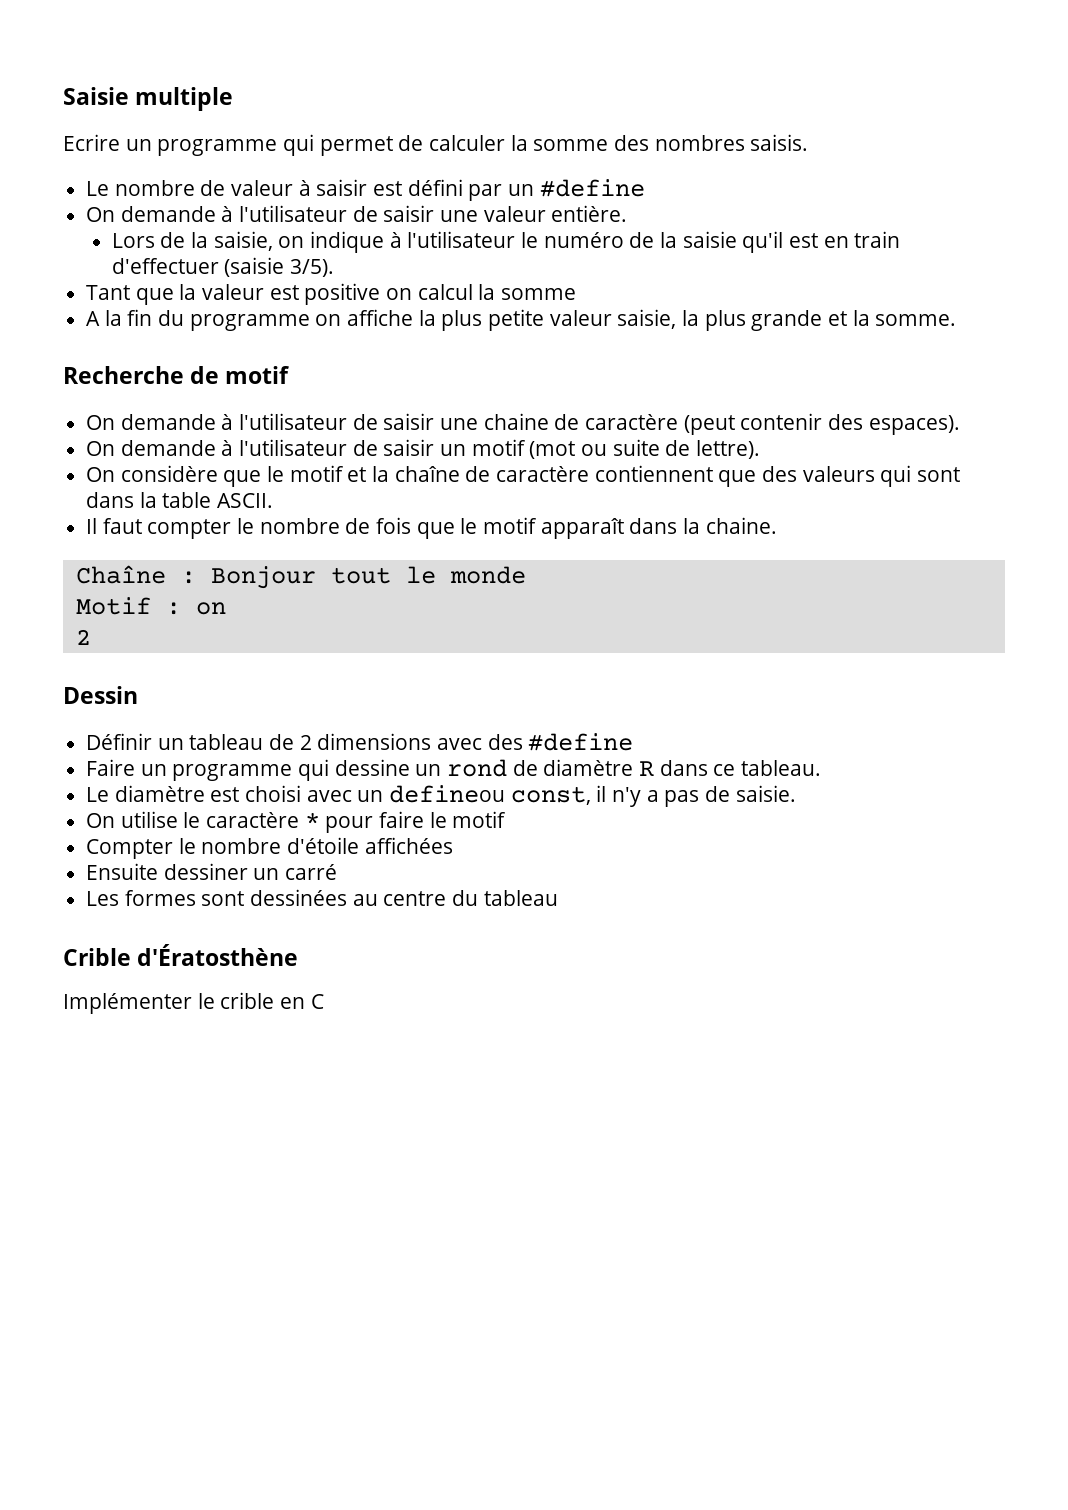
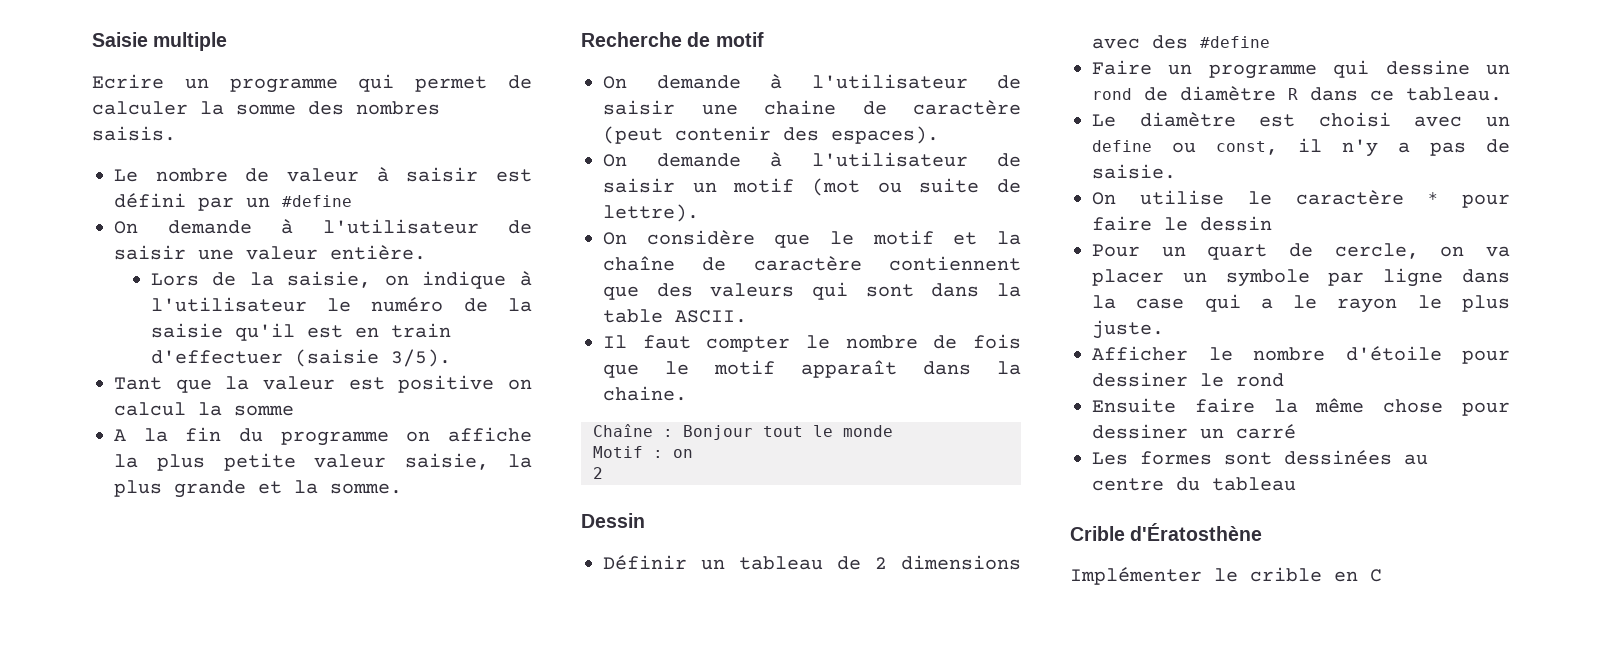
[389,785,506,803] defineou -> [1092,140,1196,153] define ou
[452,811,507,828] [86,837,453,859] [86,863,159,880] motif // Compter le nombre d'étoile affichées // Ensuite -> [1200,216,1272,231] [1092,243,1510,260] [1092,268,1510,287] [1092,294,1510,313] [1092,320,1164,339] [1092,346,1510,364] [1092,372,1284,387] [1092,398,1510,416] dessin // Pour un quart de cercle, on va placer un symbole par ligne dans la case qui a le rayon le plus juste. // Afficher le nombre d'étoile pour dessiner le rond // Ensuite faire la même chose pour

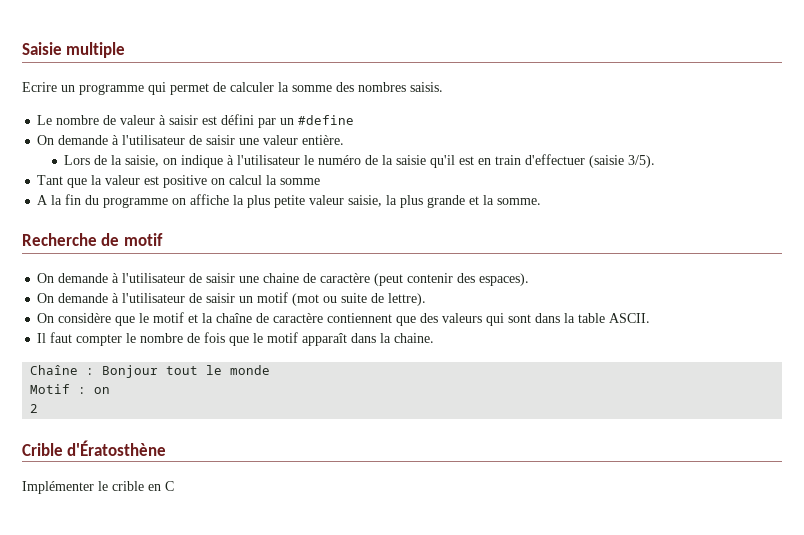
[581,513,645,528] [603,555,1021,570] [1092,35,1270,49] [1092,60,1510,79] [1092,86,1502,101] [1092,112,1510,127] [1092,138,1510,157] [1092,164,1176,179] [1092,190,1510,208] [1092,216,1272,231] [1092,243,1510,260] [1092,268,1510,287] [1092,294,1510,313] [1092,320,1164,339] [1092,346,1510,364] [1092,372,1284,387] [1092,398,1510,416] [1092,424,1296,439] [1092,450,1428,465] [1092,477,1296,491] // Dessin // Définir un tableau de 2 dimensions avec des #define // Faire un programme qui dessine un rond de diamètre R dans ce tableau. // Le diamètre est choisi avec un define ou const, il n'y a pas de saisie. // On utilise le caractère * pour faire le dessin // Pour un quart de cercle, on va placer un symbole par ligne dans la case qui a le rayon le plus juste. // Afficher le nombre d'étoile pour dessiner le rond // Ensuite faire la même chose pour dessiner un carré // Les formes sont dessinées au centre du tableau -> (39, 408) none

